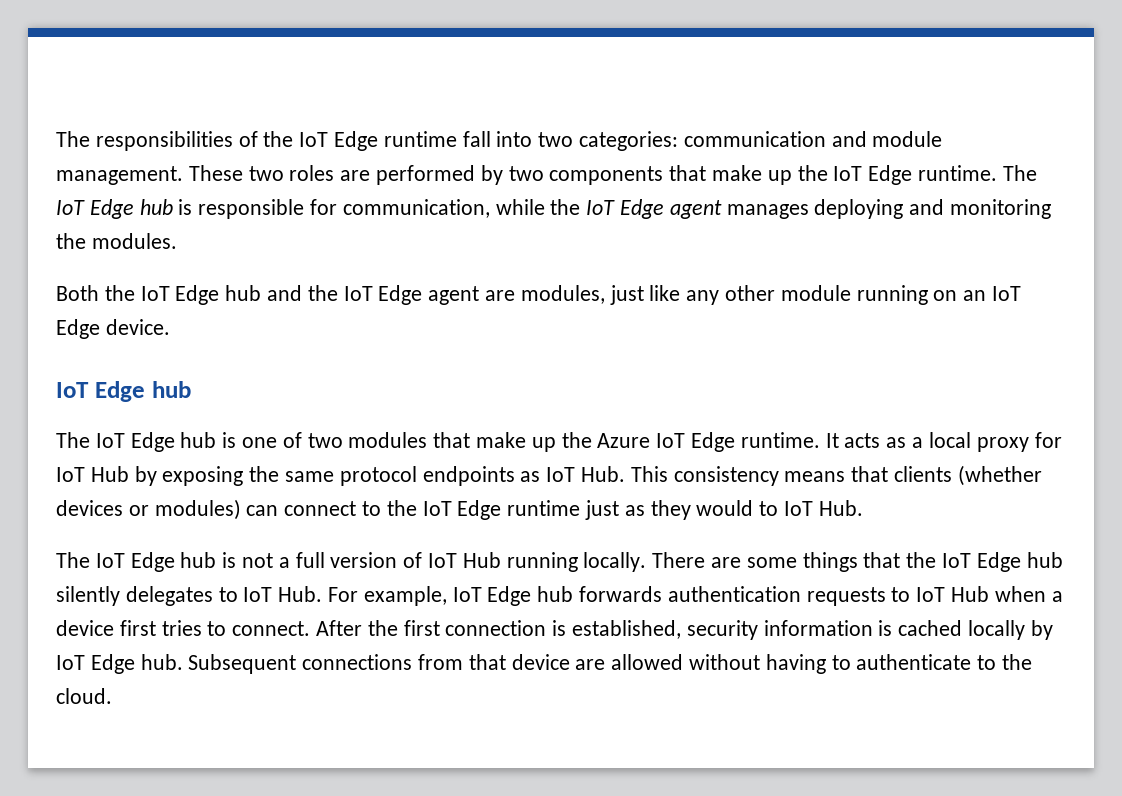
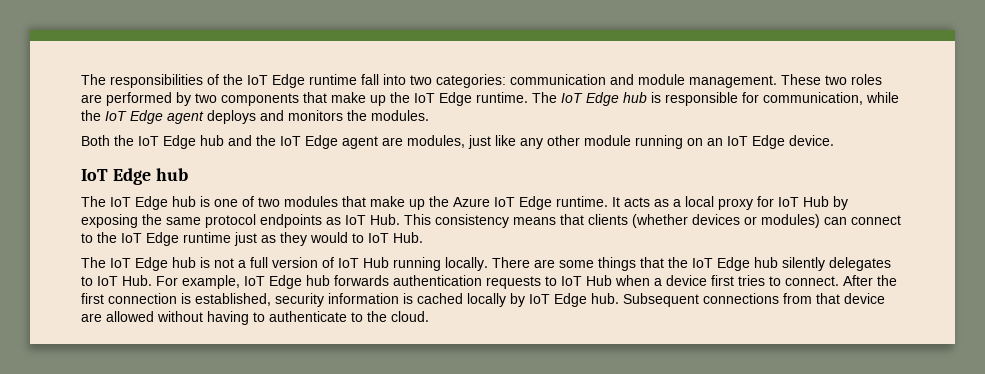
[726,199,1052,219] manages deploying and monitoring -> [207,110,343,124] deploys and monitors

